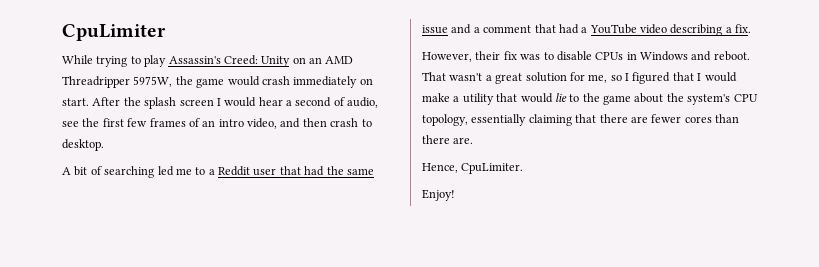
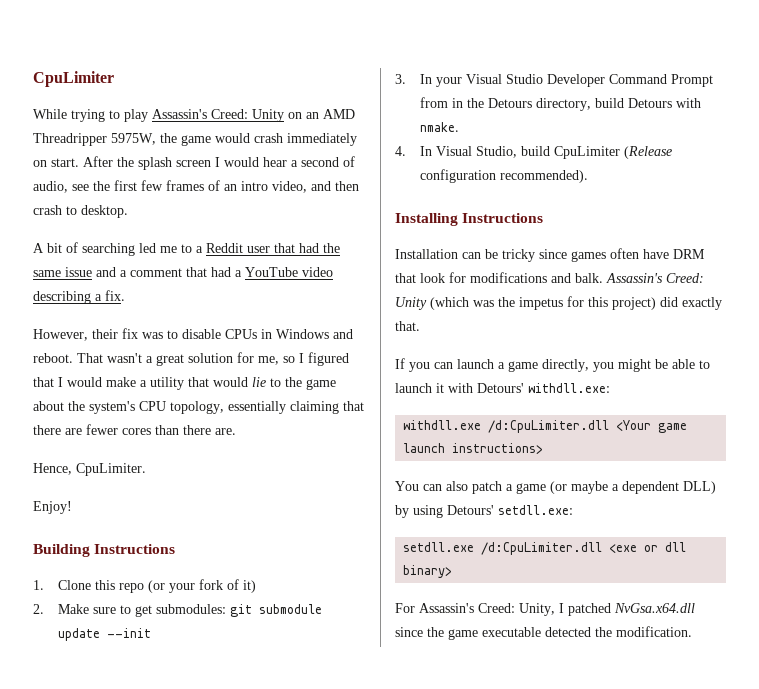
(455, 195) none -> [33,544,176,557] [33,579,256,593] [33,604,322,617] [57,628,151,641] [395,74,713,87] [419,97,701,111] [419,122,459,132] [395,146,672,159] [419,169,588,183] [395,213,544,226] [395,248,705,262] [395,272,704,283] [395,296,722,310] [395,321,420,331] [395,358,710,372] [395,383,610,393] [403,420,688,433] [403,443,544,454] [395,481,716,494] [395,505,573,518] [403,542,687,555] [403,565,453,578] [395,603,695,616] [395,626,692,640] // Building Instructions // 1. Clone this repo (or your fork of it) // 2. Make sure to get submodules: git submodule update --init // 3. In your Visual Studio Developer Command Prompt from in the Detours directory, build Detours with nmake. // 4. In Visual Studio, build CpuLimiter (Release configuration recommended). // Installing Instructions // Installation can be tricky since games often have DRM that look for modifications and balk. Assassin's Creed: Unity (which was the impetus for this project) did exactly that. // If you can launch a game directly, you might be able to launch it with Detours' withdll.exe: // withdll.exe /d:CpuLimiter.dll <Your game launch instructions> // You can also patch a game (or maybe a dependent DLL) by using Detours' setdll.exe: // setdll.exe /d:CpuLimiter.dll <exe or dll binary> // For Assassin's Creed: Unity, I patched NvGsa.x64.dll since the game executable detected the modification.

